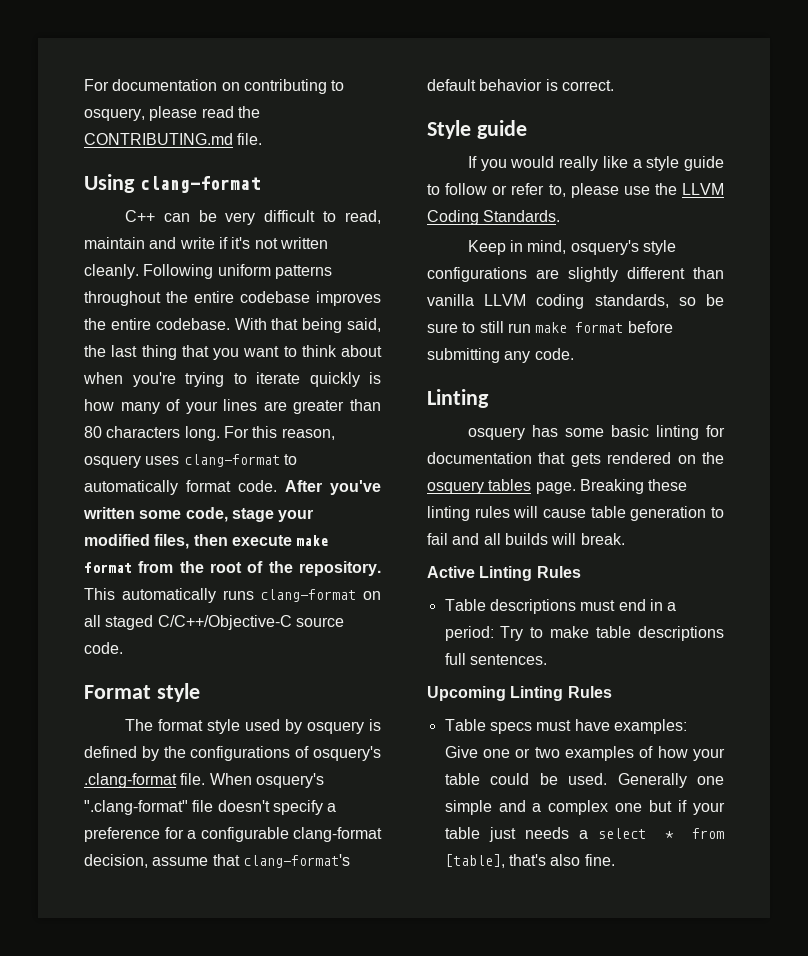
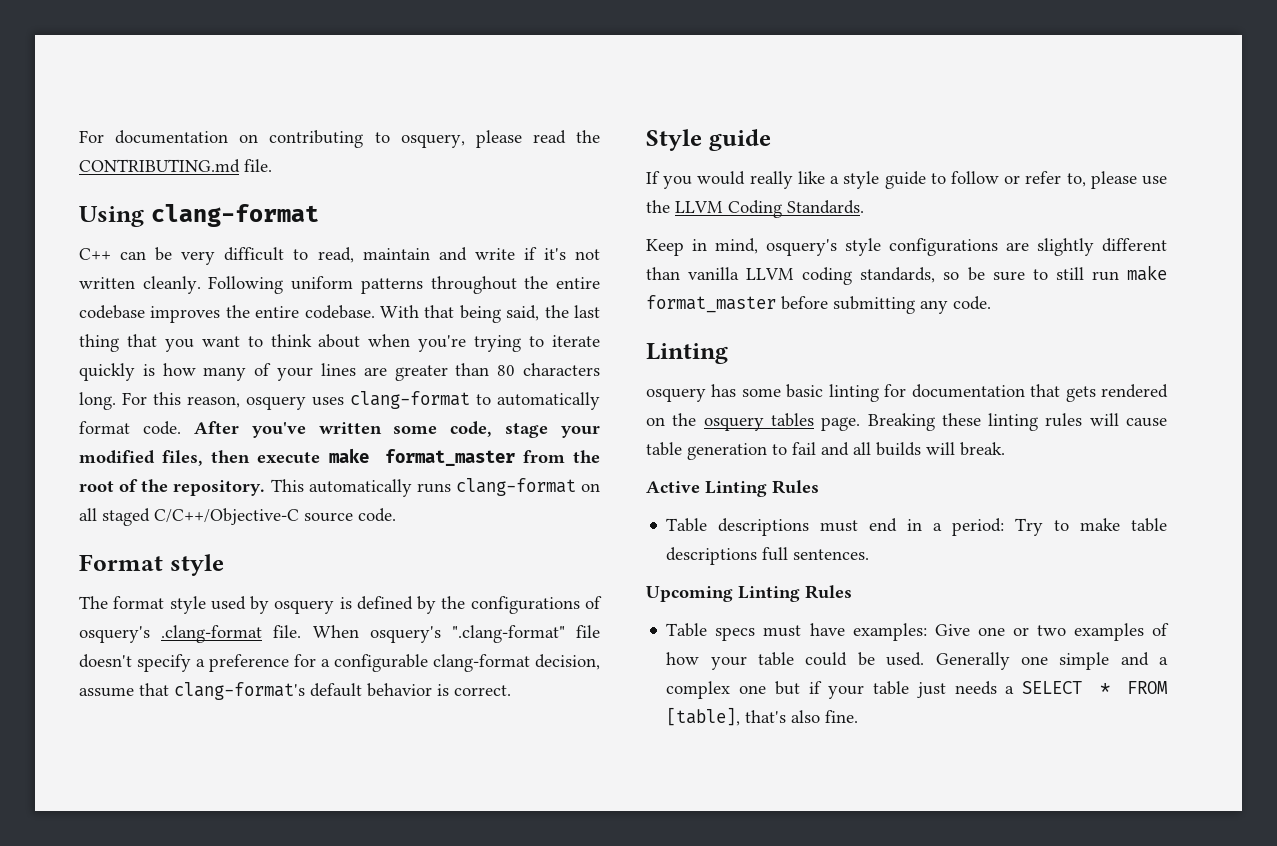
[84,562,132,573] format -> [384,449,515,466] format_master
[575,322,624,333] format -> [646,295,776,313] format_master
[598,828,724,839] select * from -> [1022,681,1167,694] SELECT * FROM

